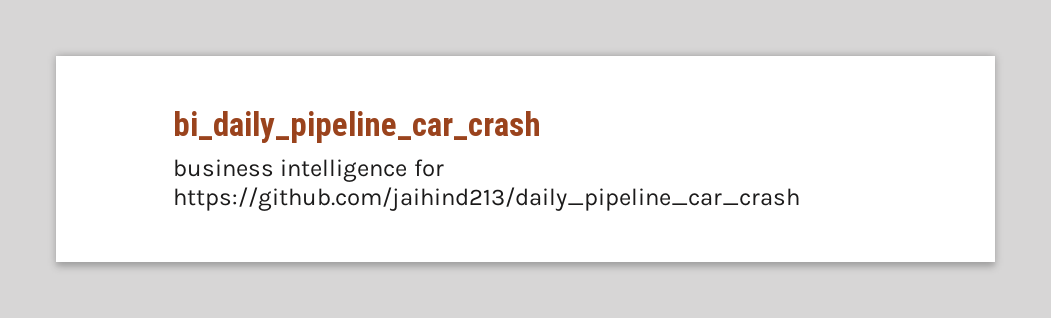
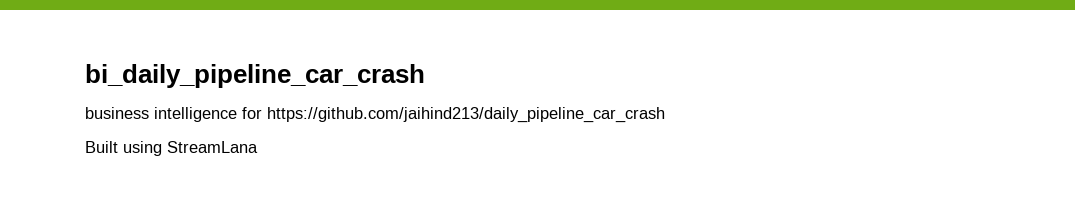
(800, 199) none -> [85,141,258,156] // Built using StreamLana

